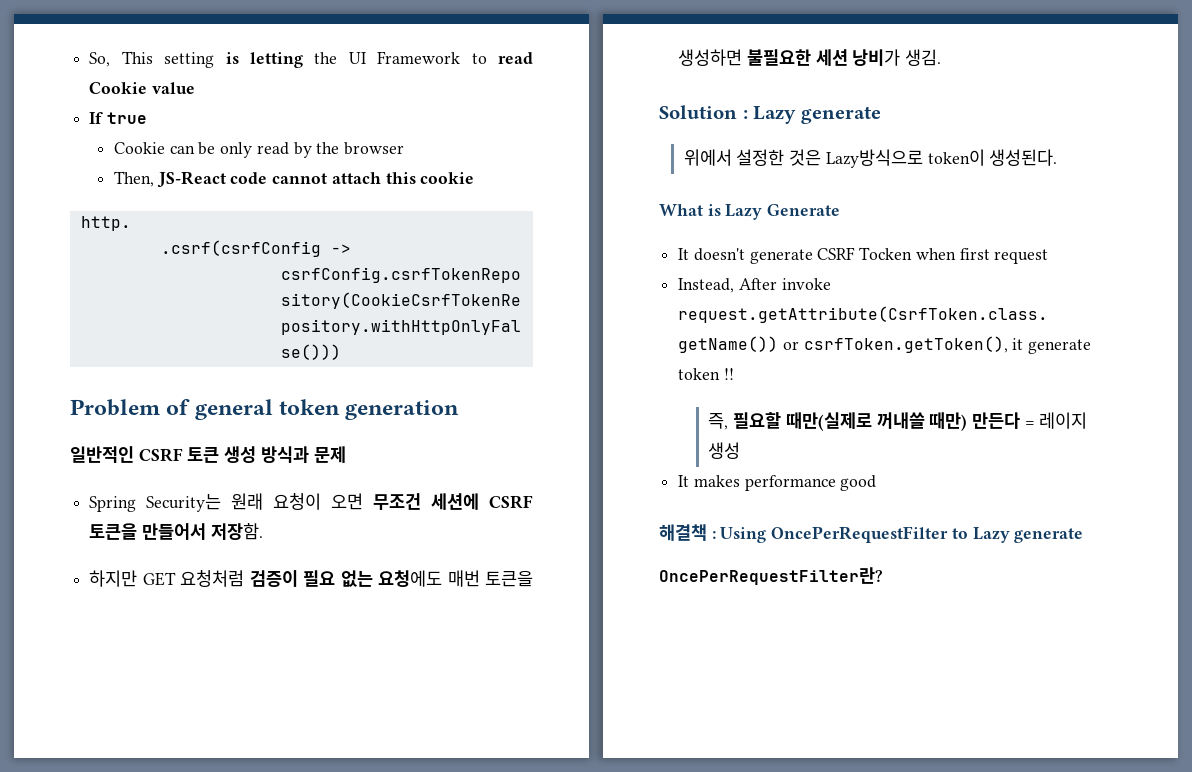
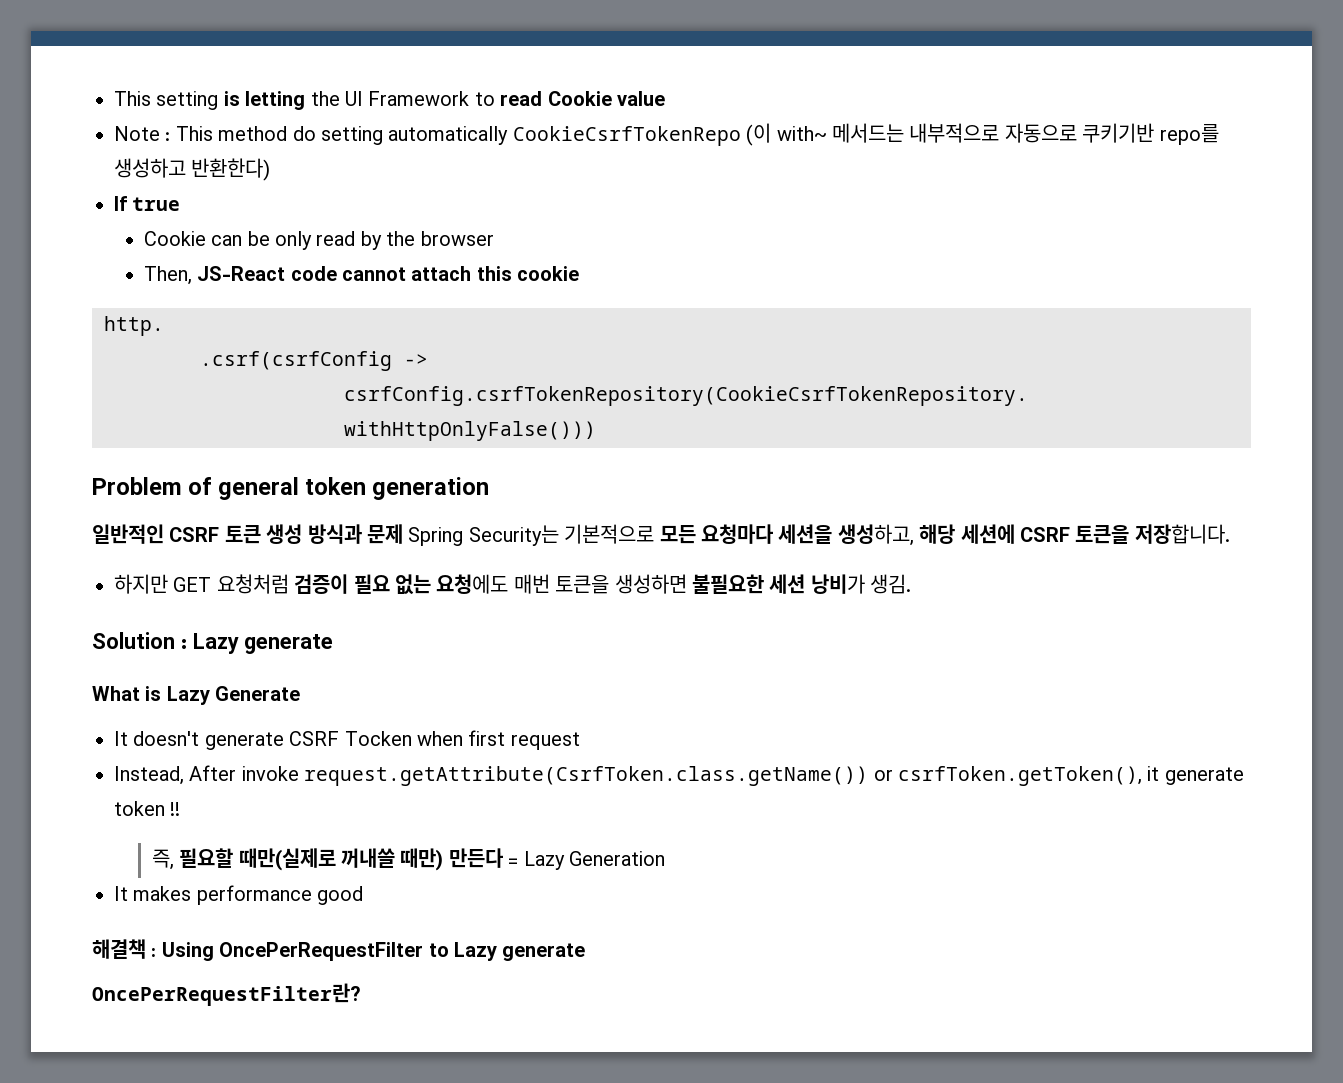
[89,52,111,67] So, -> (114, 98) none
(195, 88) none -> [114,123,1219,146] [114,158,271,181] // Note : This method do setting automatically CookieCsrfTokenRepo (이 with~ 메서드는 내부적으로 자동으로 쿠키기반 repo를 생성하고 반환한다)
(346, 454) // -> (403, 534) none
[231,493,422,510] 원래 요청이 오면 무조건 -> [564,524,956,546] 기본적으로 모든 요청마다 세션을 생성하고, 해당
[141,523,263,540] 만들어서 저장함. -> [1134,524,1230,544] 저장합니다.
[683,149,1058,168] // 위에서 설정한 것은 Lazy방식으로 token이 생성된다. -> (334, 644) none
[1039,412,1088,429] [708,442,741,459] 레이지 생성 -> [523,851,665,870] Lazy Generation

